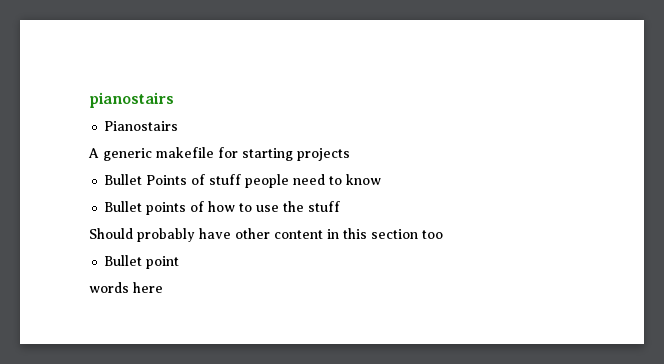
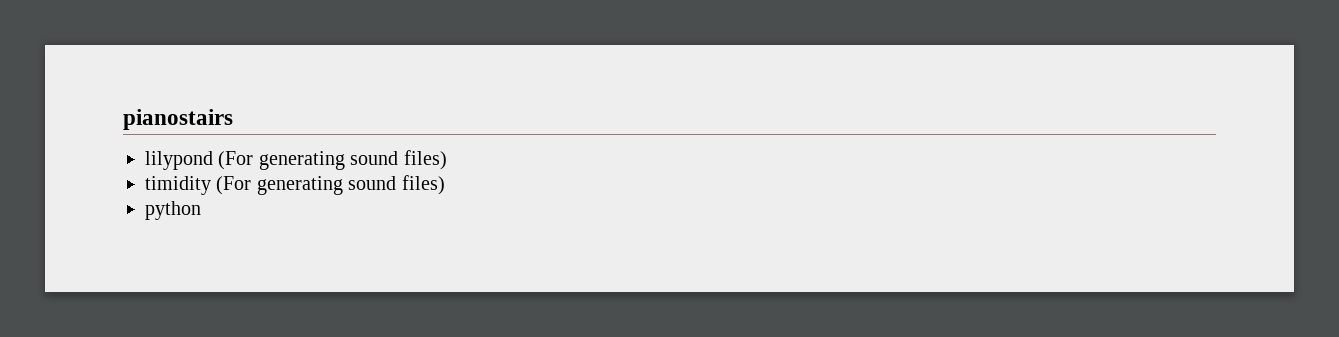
[104,121,179,131] [88,147,350,161] [104,174,382,188] [104,201,341,215] [89,228,443,242] [104,255,180,269] [89,282,163,293] Pianostairs // A generic makefile for starting projects // Bullet Points of stuff people need to know // Bullet points of how to use the stuff // Should probably have other content in this section too // Bullet point // words here -> [145,150,447,170] [145,175,445,195] [145,201,201,220] lilypond (For generating sound files) // timidity (For generating sound files) // python

